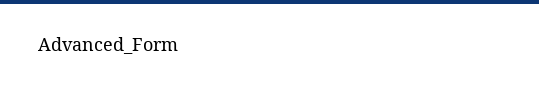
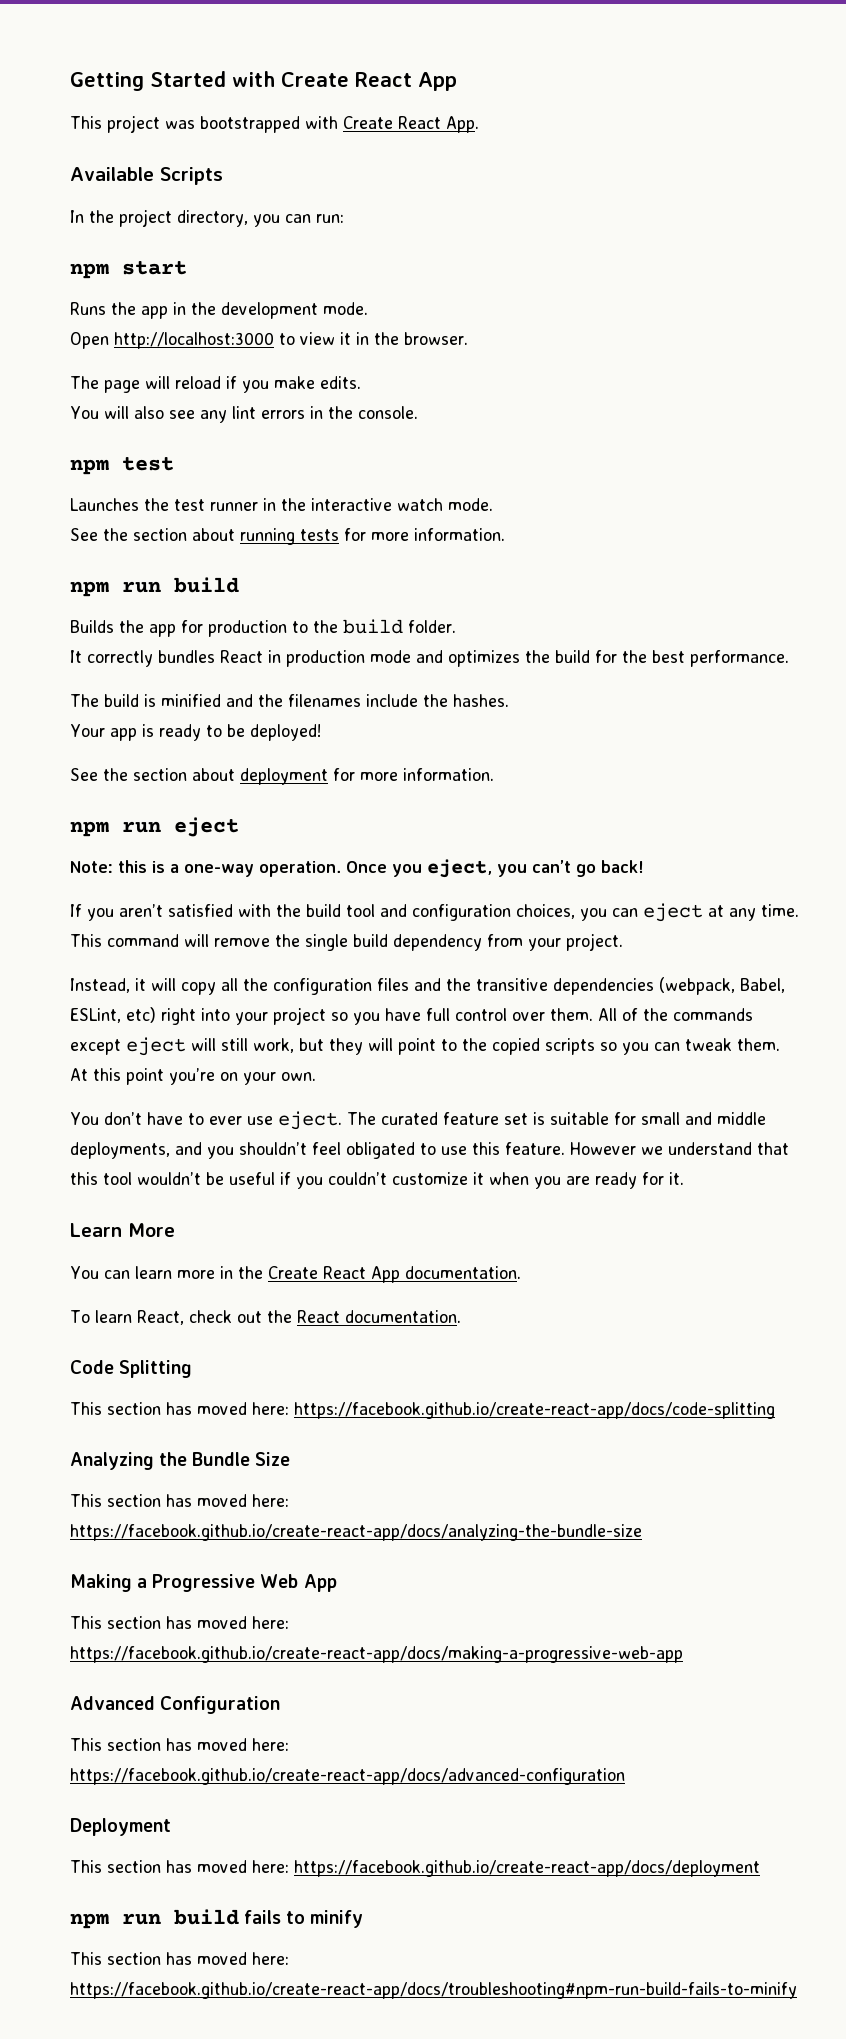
[38,37,178,54] Advanced_Form -> [70,71,457,91] [70,115,479,133] [70,167,223,185] [70,209,344,227] [70,261,187,279] [70,302,368,319] [70,332,468,349] [70,376,361,393] [70,406,418,423] [70,457,174,475] [70,498,493,511] [70,528,505,545] [70,577,239,597] [70,619,456,637] [70,650,789,667] [70,694,509,707] [70,724,321,741] [70,768,494,785] [70,817,239,837] [70,859,644,878] [70,903,799,922] [70,933,623,951] [70,977,785,995] [70,1007,753,1025] [70,1037,780,1056] [70,1068,316,1085] [70,1111,766,1130] [70,1142,789,1159] [70,1172,684,1189] [70,1223,175,1237] [70,1266,521,1283] [70,1310,461,1325] [70,1360,193,1378] [70,1402,775,1419] [70,1452,291,1470] [70,1494,289,1507] [70,1524,642,1541] [70,1574,337,1592] [70,1616,289,1629] [70,1646,683,1663] [70,1696,281,1714] [70,1738,289,1751] [70,1768,625,1785] [70,1818,171,1836] [70,1860,760,1877] [70,1909,364,1929] [70,1952,289,1965] [70,1982,797,1999] Getting Started with Create React App // This project was bootstrapped with Create React App. // Available Scripts // In the project directory, you can run: // npm start // Runs the app in the development mode. // Open http://localhost:3000 to view it in the browser. // The page will reload if you make edits. // You will also see any lint errors in the console. // npm test // Launches the test runner in the interactive watch mode. // See the section about running tests for more information. // npm run build // Builds the app for production to the build folder. // It correctly bundles React in production mode and optimizes the build for the best performance. // The build is minified and the filenames include the hashes. // Your app is ready to be deployed! // See the section about deployment for more information. // npm run eject // Note: this is a one-way operation. Once you eject, you can’t go back! // If you aren’t satisfied with the build tool and configuration choices, you can eject at any time. This command will remove the single build dependency from your project. // Instead, it will copy all the configuration files and the transitive dependencies (webpack, Babel, ESLint, etc) right into your project so you have full control over them. All of the commands except eject will still work, but they will point to the copied scripts so you can tweak them. At this point you’re on your own. // You don’t have to ever use eject. The curated feature set is suitable for small and middle deployments, and you shouldn’t feel obligated to use this feature. However we understand that this tool wouldn’t be useful if you couldn’t customize it when you are ready for it. // Learn More // You can learn more in the Create React App documentation. // To learn React, check out the React documentation. // Code Splitting // This section has moved here: https://facebook.github.io/create-react-app/docs/code-splitting // Analyzing the Bundle Size // This section has moved here: https://facebook.github.io/create-react-app/docs/analyzing-the-bundle-size // Making a Progressive Web App // This section has moved here: https://facebook.github.io/create-react-app/docs/making-a-progressive-web-app // Advanced Configuration // This section has moved here: https://facebook.github.io/create-react-app/docs/advanced-configuration // Deployment // This section has moved here: https://facebook.github.io/create-react-app/docs/deployment // npm run build fails to minify // This section has moved here: https://facebook.github.io/create-react-app/docs/troubleshooting#npm-run-build-fails-to-minify

